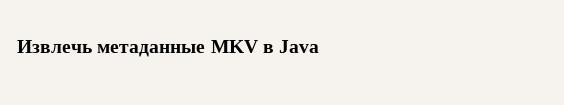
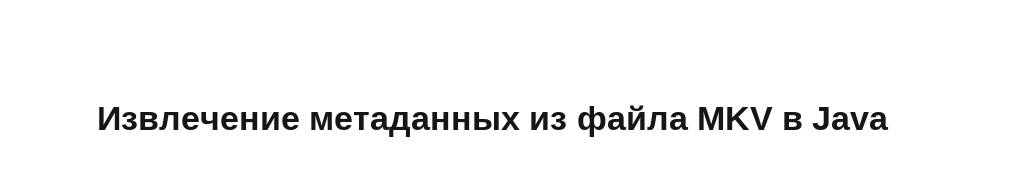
[17,40,206,57] Извлечь метаданные -> [97,105,689,137] Извлечение метаданных из файла

